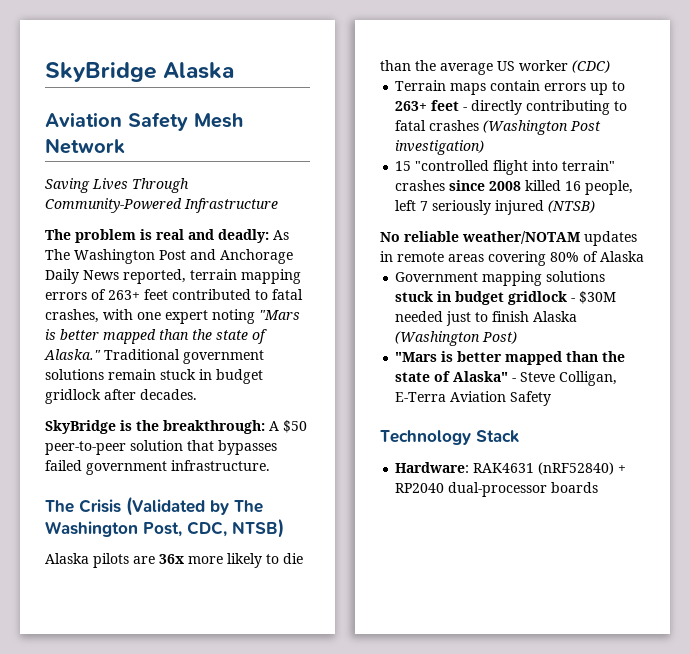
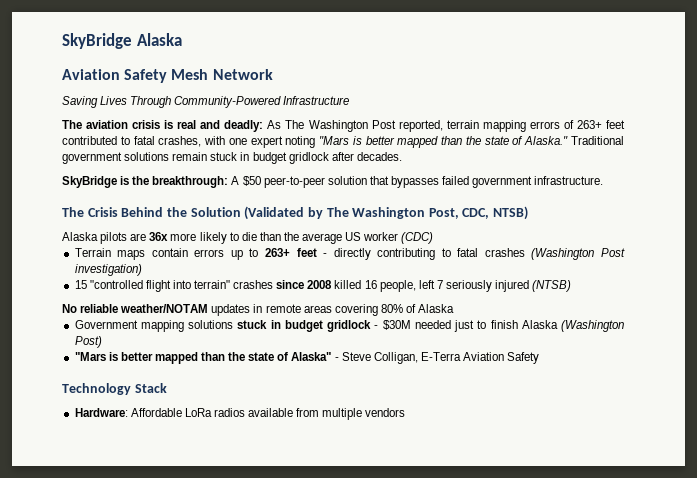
[75,229,136,243] problem -> [86,120,161,129] aviation crisis
[190,249,293,264] [45,269,119,284] and Anchorage Daily News -> (396, 124) none
(121, 506) none -> [121,207,241,217] Behind the Solution
[473,462,627,475] [395,482,599,497] RAK4631 (nRF52840) + RP2040 dual-processor boards -> [130,408,406,420] Affordable LoRa radios available from multiple vendors

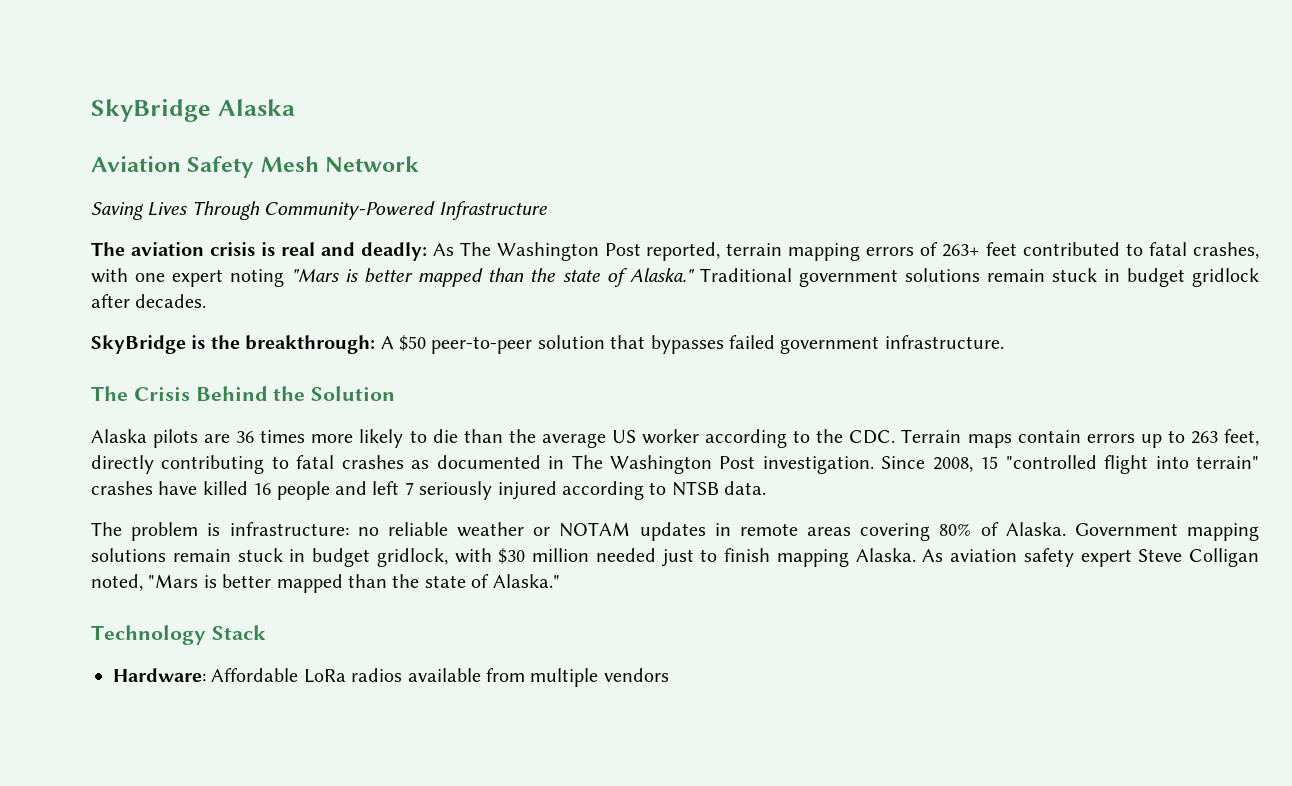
[244,206,529,220] (Validated by The Washington Post, CDC, NTSB) -> (396, 393) none
[149,232,169,241] 36x -> [236,430,306,443] 36 times
[401,232,434,244] (CDC) // -> [705,429,896,448] according to the CDC.
[264,248,328,257] 263+ feet - -> [1190,429,1259,446] 263 feet,
[531,248,625,260] [74,264,142,276] (Washington Post investigation) // -> [411,455,973,474] as documented in The Washington Post investigation. Since 2008,
[276,280,572,292] [62,304,209,313] since 2008 killed 16 people, left 7 seriously injured (NTSB) // No reliable weather/NOTAM -> [158,481,767,500] [91,522,631,541] have killed 16 people and left 7 seriously injured according to NTSB data. // The problem is infrastructure: no reliable weather or NOTAM
[418,304,455,313] Alaska // -> [1005,522,1066,536] Alaska.
[237,320,624,332] [74,336,102,348] [74,352,540,364] stuck in budget gridlock - $30M needed just to finish Alaska (Washington Post) // "Mars is better mapped than the state of Alaska" - Steve Colligan, E-Terra Aviation Safety -> [172,548,1259,567] [91,574,560,593] remain stuck in budget gridlock, with $30 million needed just to finish mapping Alaska. As aviation safety expert Steve Colligan noted, "Mars is better mapped than the state of Alaska."

